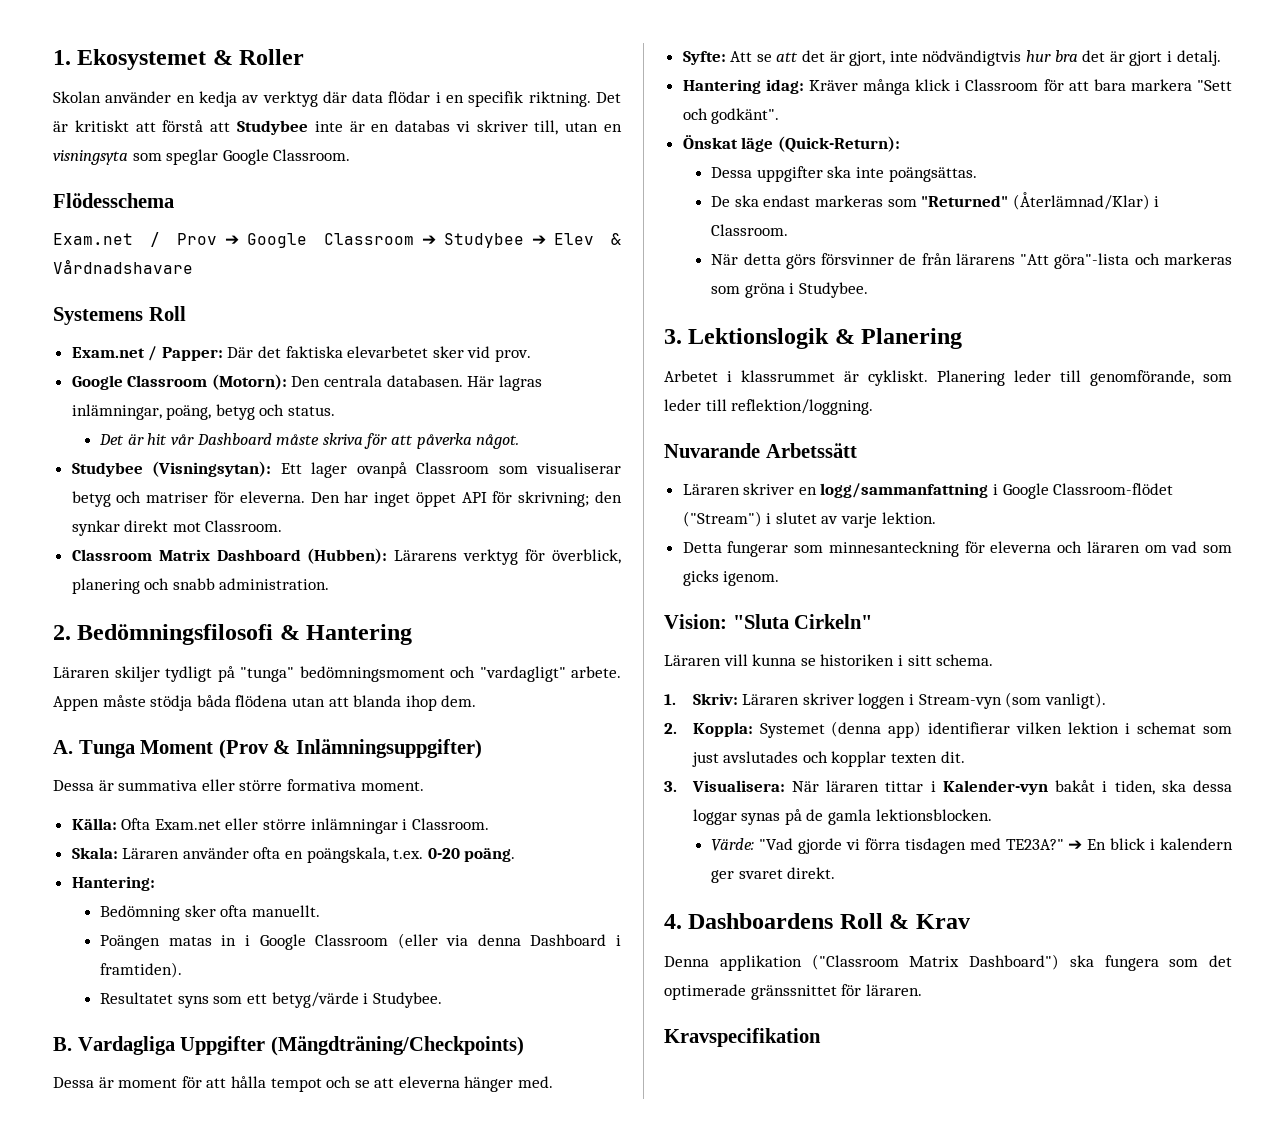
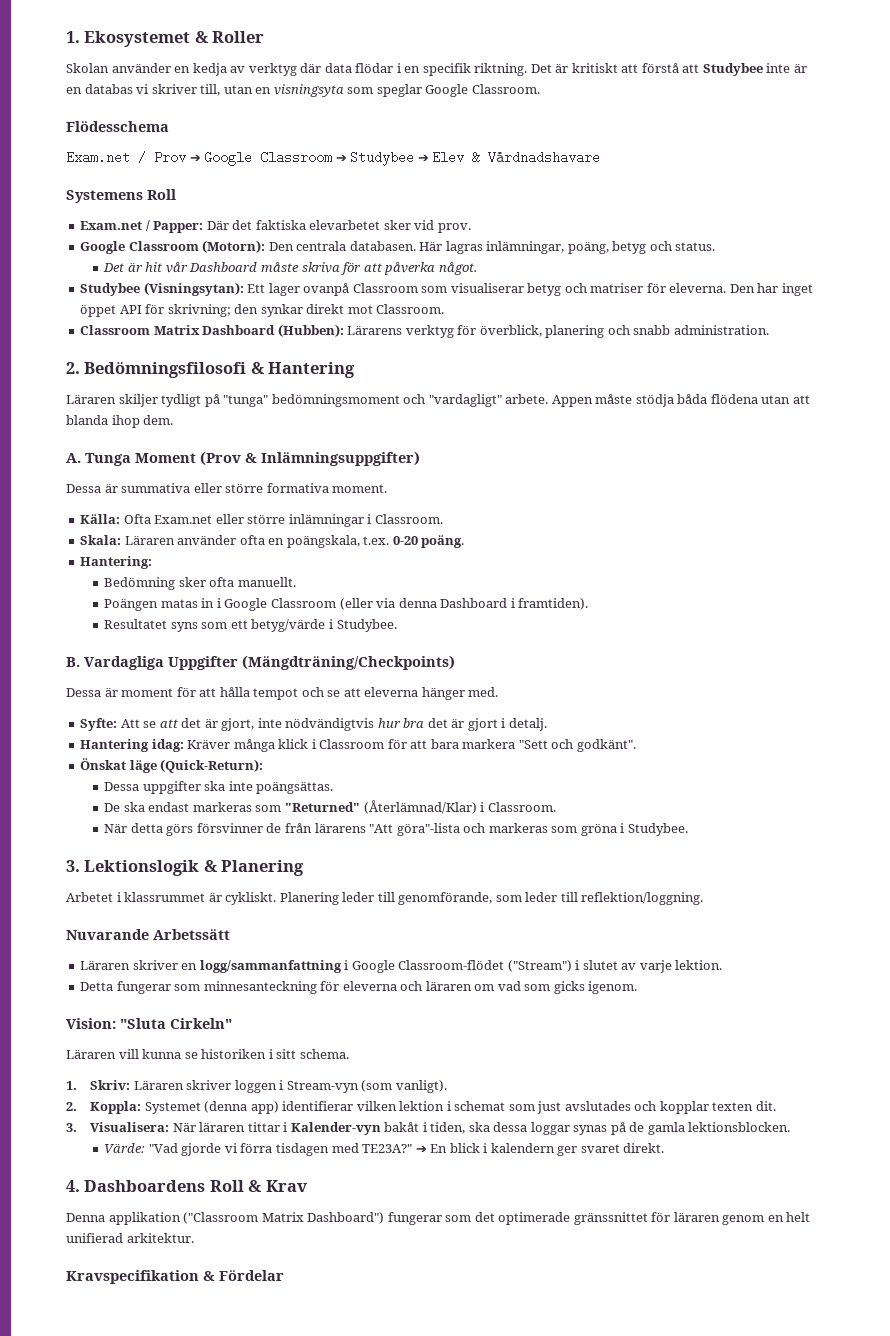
[1069,955,1159,971] ska fungera -> [387,1212,442,1225] fungerar
[865,984,922,996] läraren. -> [673,1212,811,1225] [66,1233,194,1243] läraren genom en helt unifierad arkitektur.
(821, 1037) none -> [203,1270,284,1281] & Fördelar

